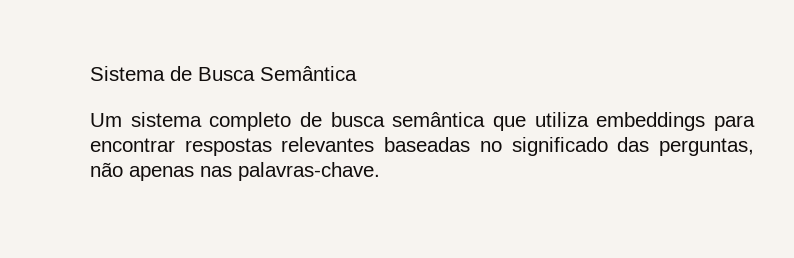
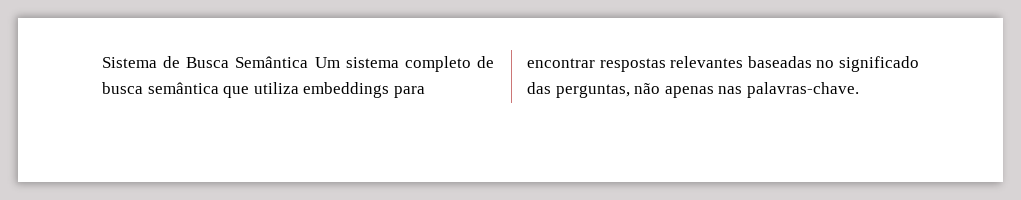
(357, 73) // -> (309, 62) none

